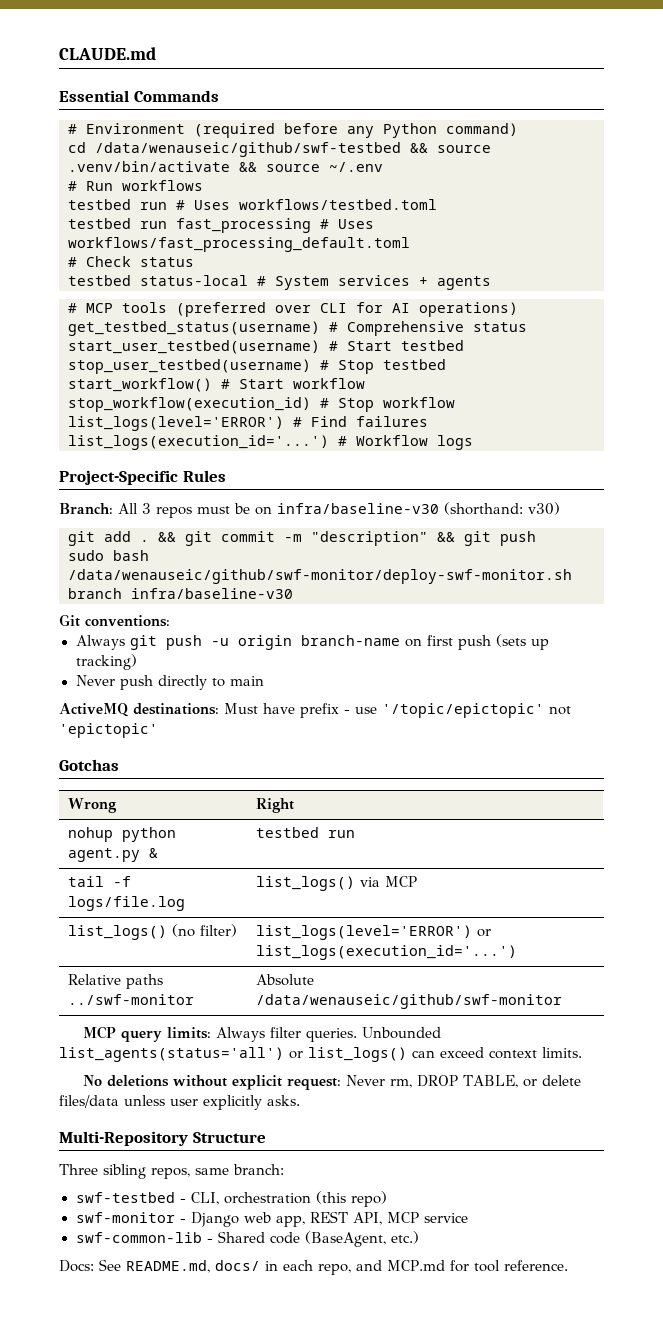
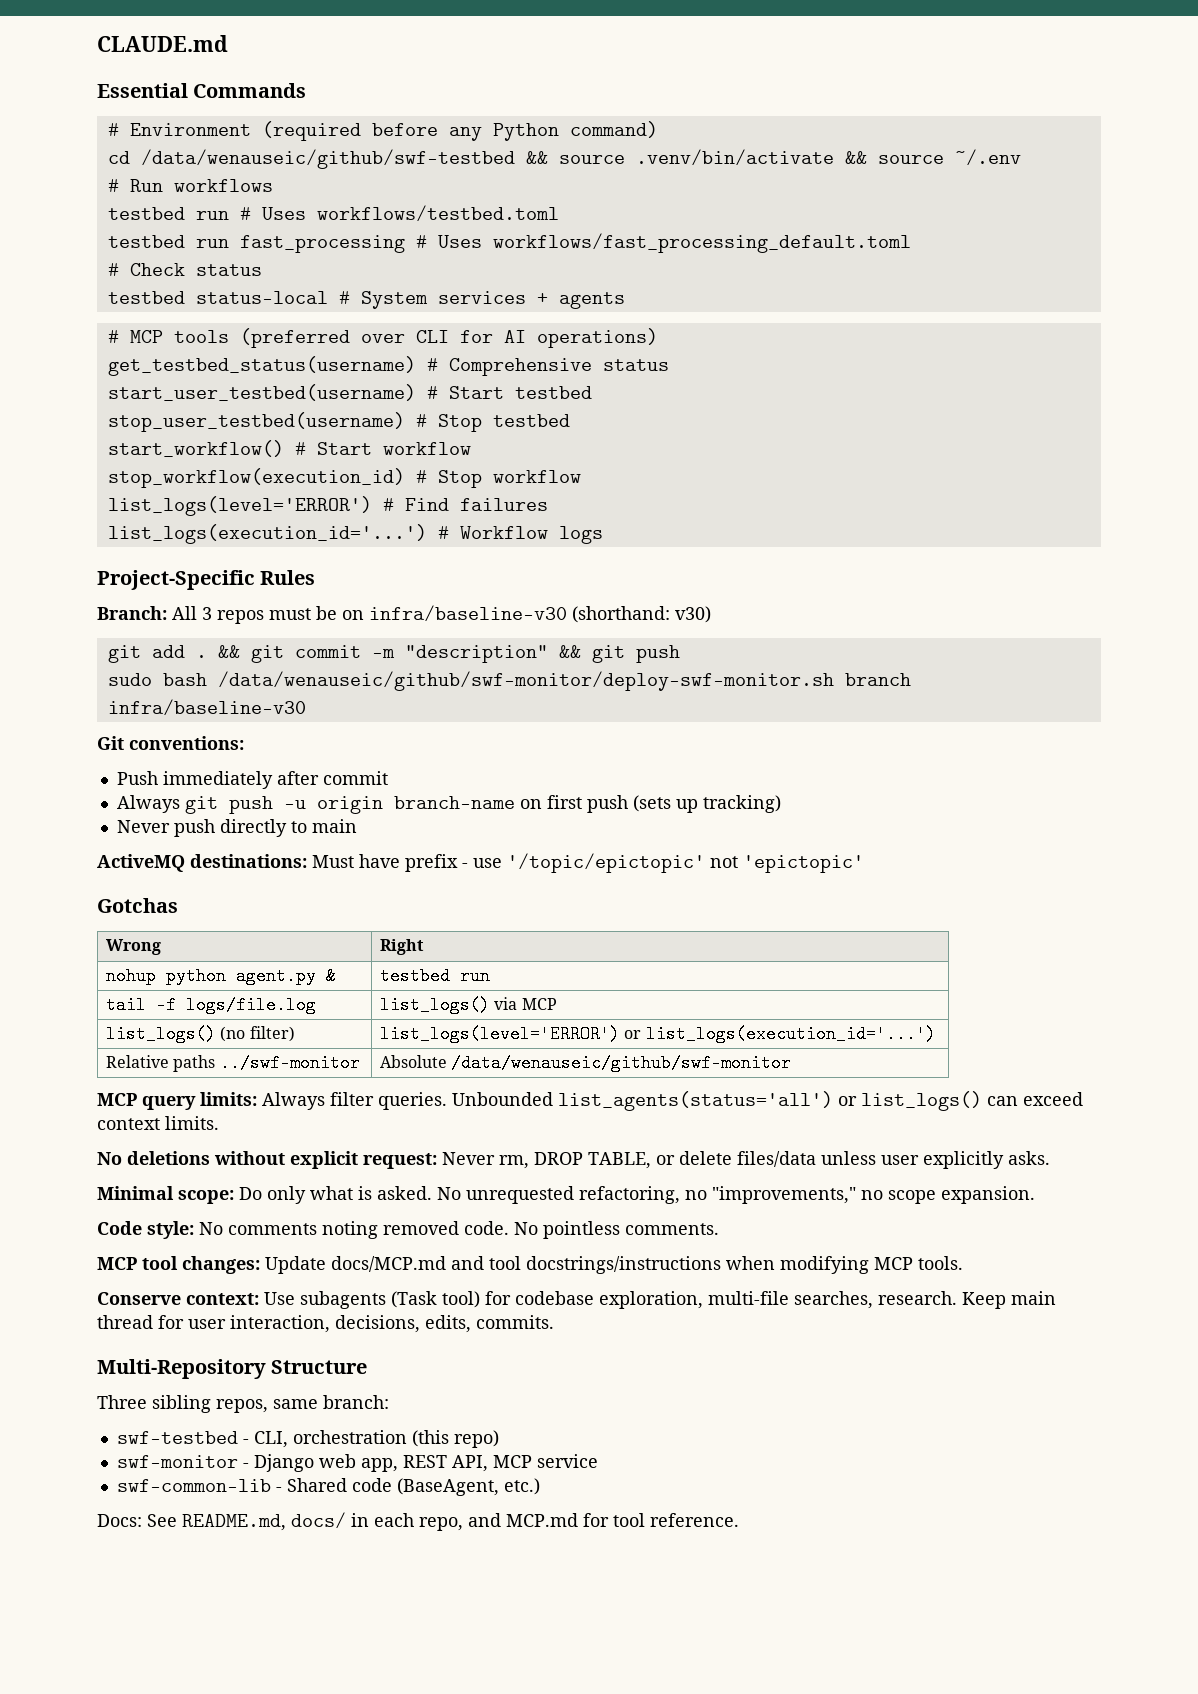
(170, 621) none -> [116,771,388,789] // Push immediately after commit
(300, 1100) none -> [97,1186,1035,1204] [97,1221,719,1239] [97,1256,963,1274] [97,1291,1056,1309] [97,1315,554,1333] // Minimal scope: Do only what is asked. No unrequested refactoring, no "improvements," no scope expansion. // Code style: No comments noting removed code. No pointless comments. // MCP tool changes: Update docs/MCP.md and tool docstrings/instructions when modifying MCP tools. // Conserve context: Use subagents (Task tool) for codebase exploration, multi-file searches, research. Keep main thread for user interaction, decisions, edits, commits.

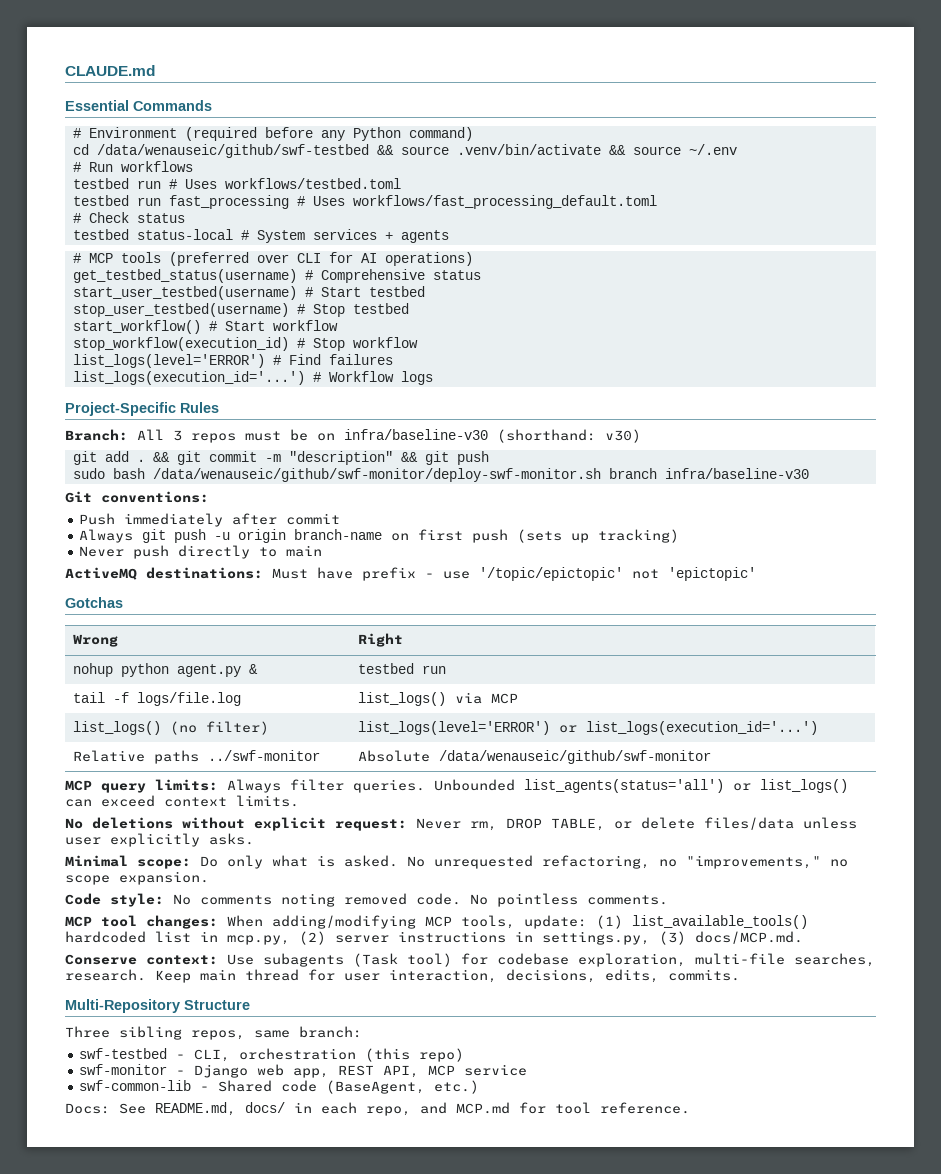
[265,1256,963,1274] Update docs/MCP.md and tool docstrings/instructions when modifying MCP tools. -> [227,915,808,929] [65,931,803,945] When adding/modifying MCP tools, update: (1) list_available_tools() hardcoded list in mcp.py, (2) server instructions in settings.py, (3) docs/MCP.md.

